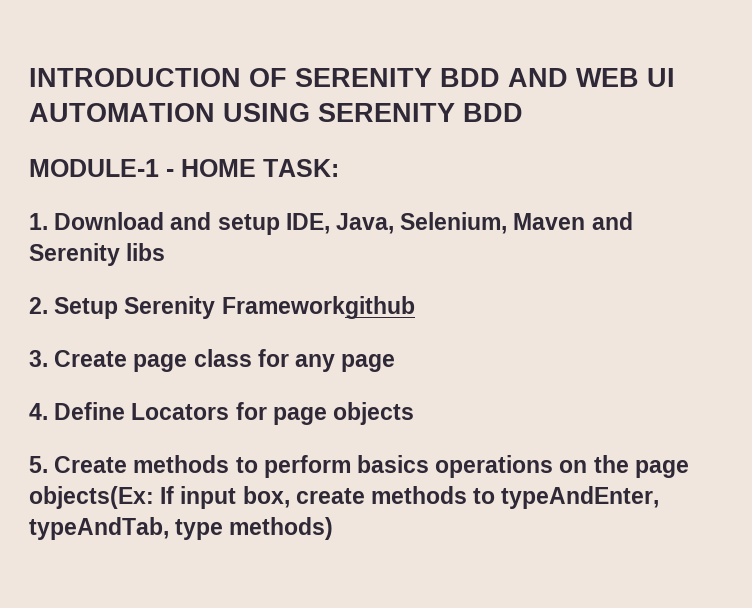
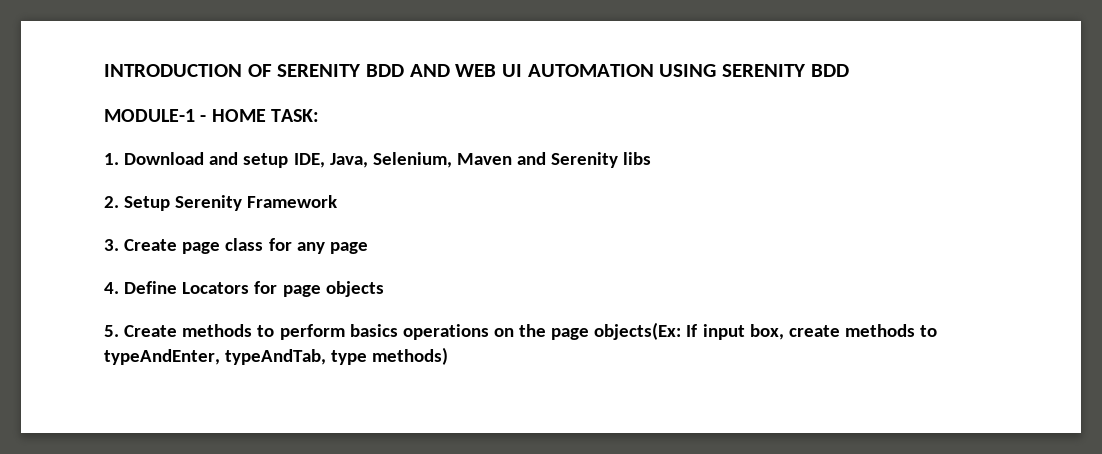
[221,296,415,319] Frameworkgithub -> [247,195,338,208] Framework

